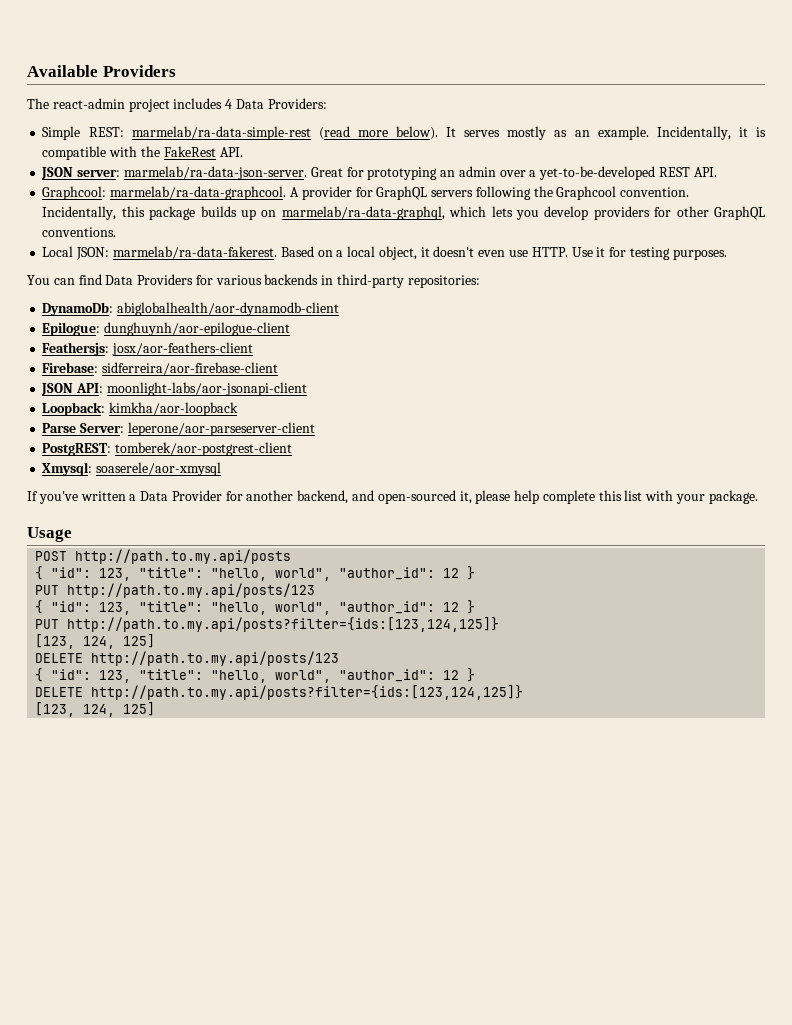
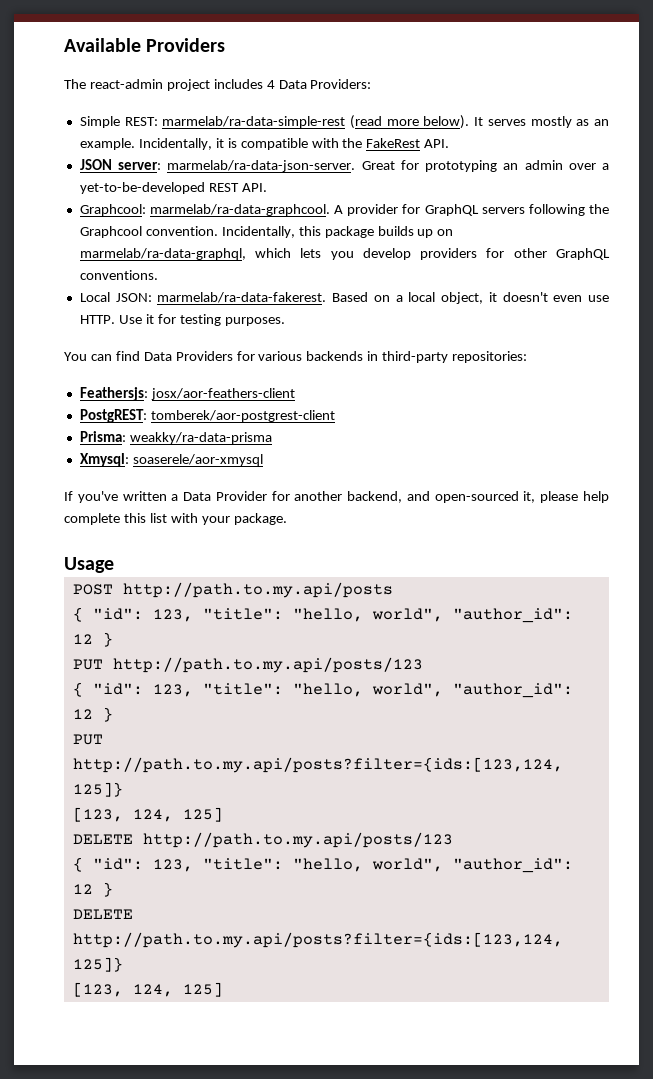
[42,302,340,316] [42,322,291,336] [42,342,254,356] [42,362,279,375] [41,382,307,396] [42,402,239,416] [42,422,315,436] DynamoDb: abiglobalhealth/aor-dynamodb-client // Epilogue: dunghuynh/aor-epilogue-client // Feathersjs: josx/aor-feathers-client // Firebase: sidferreira/aor-firebase-client // JSON API: moonlight-labs/aor-jsonapi-client // Loopback: kimkha/aor-loopback // Parse Server: leperone/aor-parseserver-client -> [79,387,295,401] Feathersjs: josx/aor-feathers-client
(293, 449) none -> [79,431,272,444] // Prisma: weakky/ra-data-prisma

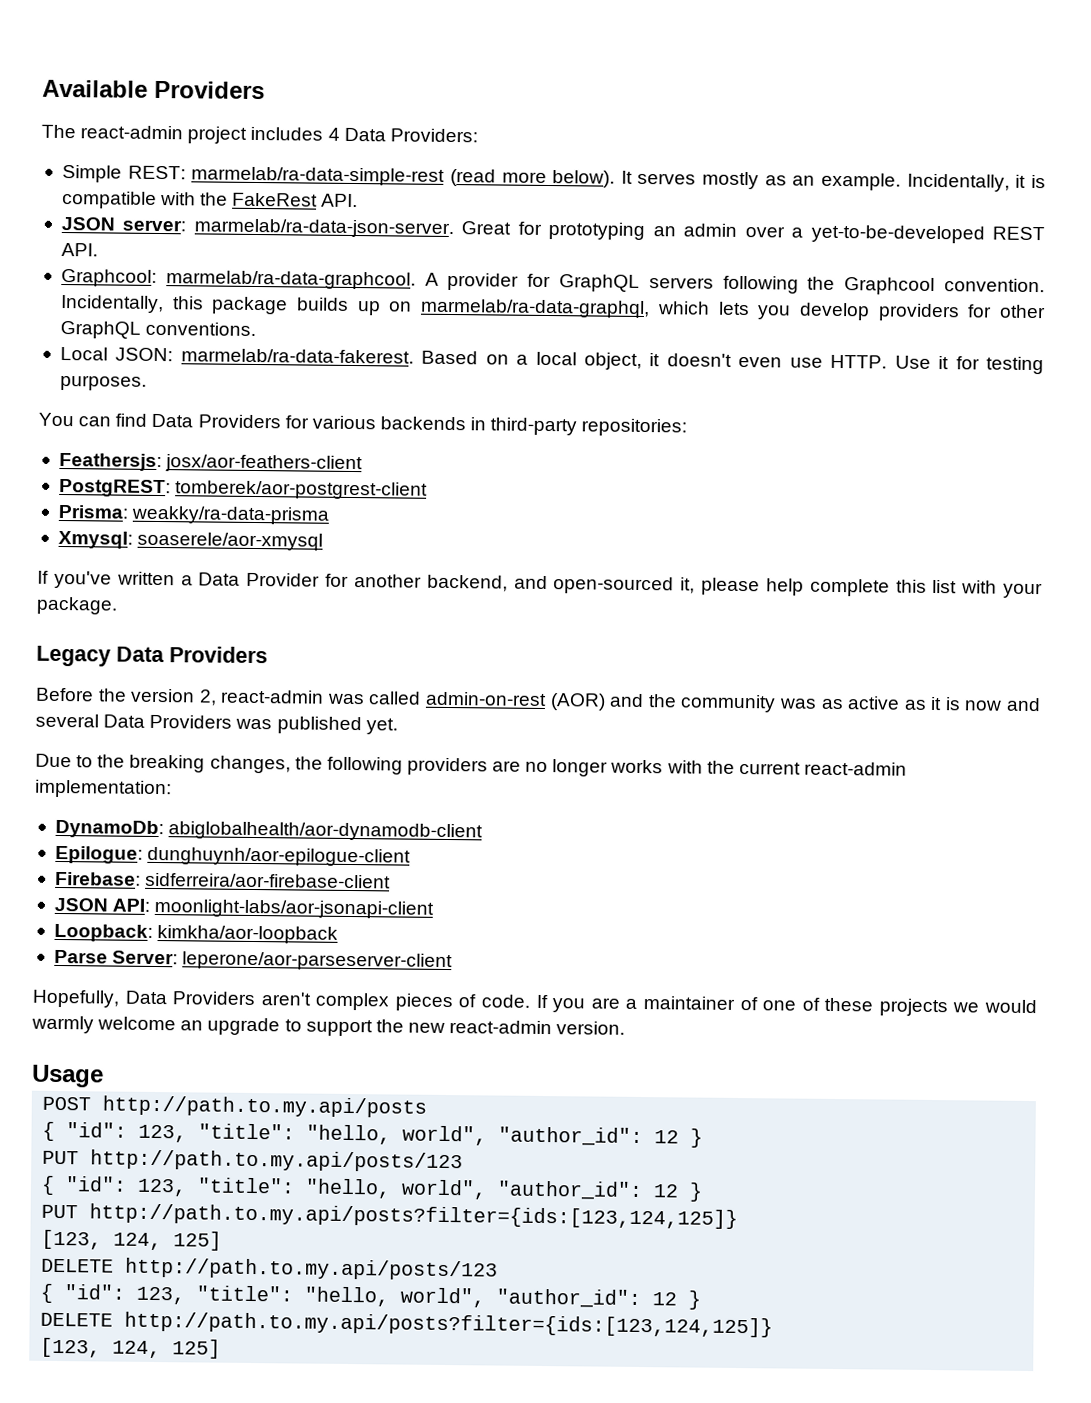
(287, 519) none -> [36,645,268,667] [35,687,1041,713] [35,713,398,735] [35,753,907,777] [34,779,172,799] [54,819,484,842] [54,845,412,867] [54,871,392,889] [53,897,435,919] [53,923,339,944] [53,949,454,972] [32,989,1037,1017] [31,1015,626,1037] // Legacy Data Providers // Before the version 2, react-admin was called admin-on-rest (AOR) and the community was as active as it is now and several Data Providers was published yet. // Due to the breaking changes, the following providers are no longer works with the current react-admin implementation: // DynamoDb: abiglobalhealth/aor-dynamodb-client // Epilogue: dunghuynh/aor-epilogue-client // Firebase: sidferreira/aor-firebase-client // JSON API: moonlight-labs/aor-jsonapi-client // Loopback: kimkha/aor-loopback // Parse Server: leperone/aor-parseserver-client // Hopefully, Data Providers aren't complex pieces of code. If you are a maintainer of one of these projects we would warmly welcome an upgrade to support the new react-admin version.

